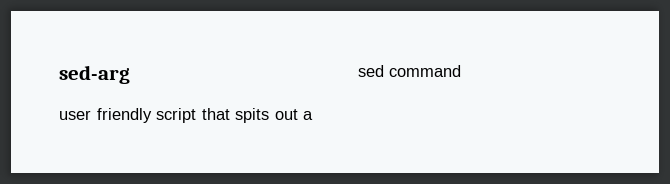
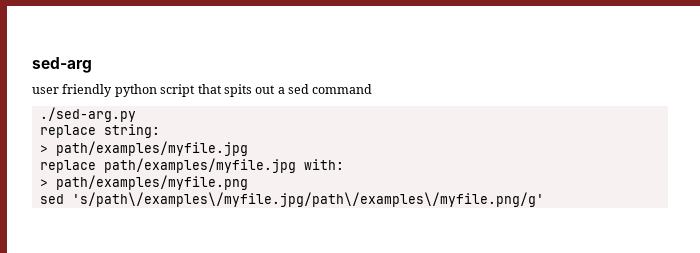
(152, 115) none -> [114,84,157,97] python
(461, 71) none -> [39,107,136,122] [39,124,160,138] [39,141,248,156] [39,158,344,173] [39,175,248,190] [39,192,544,207] // ./sed-arg.py // replace string: // > path/examples/myfile.jpg // replace path/examples/myfile.jpg with: // > path/examples/myfile.png // sed 's/path\/examples\/myfile.jpg/path\/examples\/myfile.png/g'

